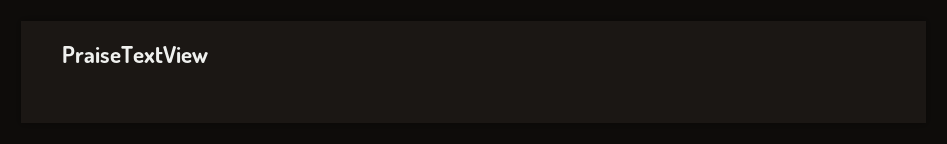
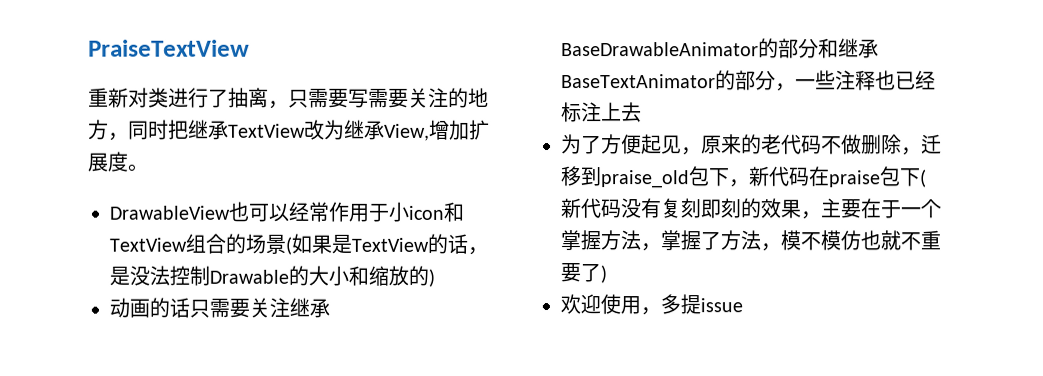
(208, 54) none -> [88,87,489,109] [88,119,490,141] [88,151,149,172] [109,201,464,222] [109,233,488,255] [109,265,435,287] [109,297,330,318] [561,38,879,59] [561,70,936,92] [561,102,642,123] [561,134,942,156] [561,166,927,189] [560,198,941,220] [560,230,941,252] [560,263,607,284] [560,294,743,316] // 重新对类进行了抽离，只需要写需要关注的地方，同时把继承TextView改为继承View,增加扩展度。 // DrawableView也可以经常作用于小icon和TextView组合的场景(如果是TextView的话，是没法控制Drawable的大小和缩放的) // 动画的话只需要关注继承BaseDrawableAnimator的部分和继承BaseTextAnimator的部分，一些注释也已经标注上去 // 为了方便起见，原来的老代码不做删除，迁移到praise_old包下，新代码在praise包下(新代码没有复刻即刻的效果，主要在于一个掌握方法，掌握了方法，模不模仿也就不重要了) // 欢迎使用，多提issue

